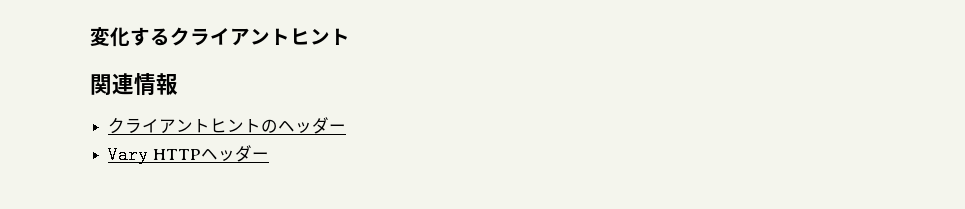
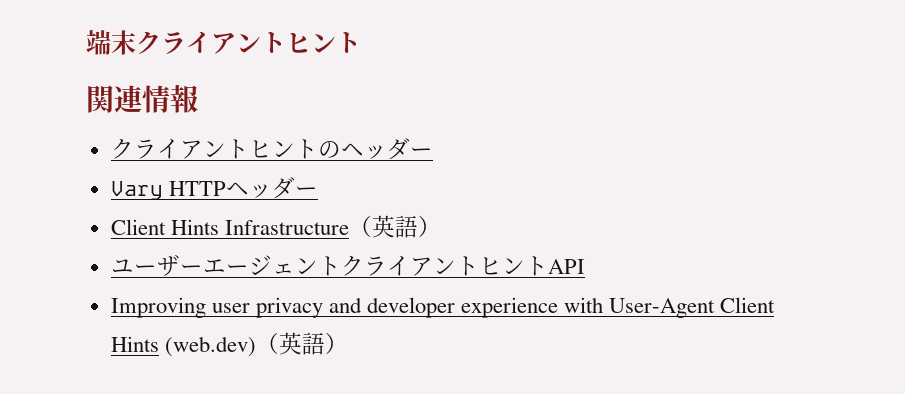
[90,27,170,47] 変化する -> [86,30,136,55] 端末
(269, 156) none -> [110,215,441,238] [110,254,585,276] [110,297,776,318] [110,332,348,357] // Client Hints Infrastructure（英語） // ユーザーエージェントクライアントヒントAPI // Improving user privacy and developer experience with User-Agent Client Hints (web.dev)（英語）

